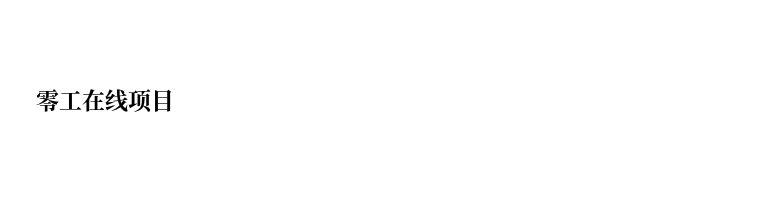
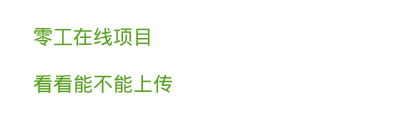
(174, 100) none -> [33,74,173,93] // 看看能不能上传

